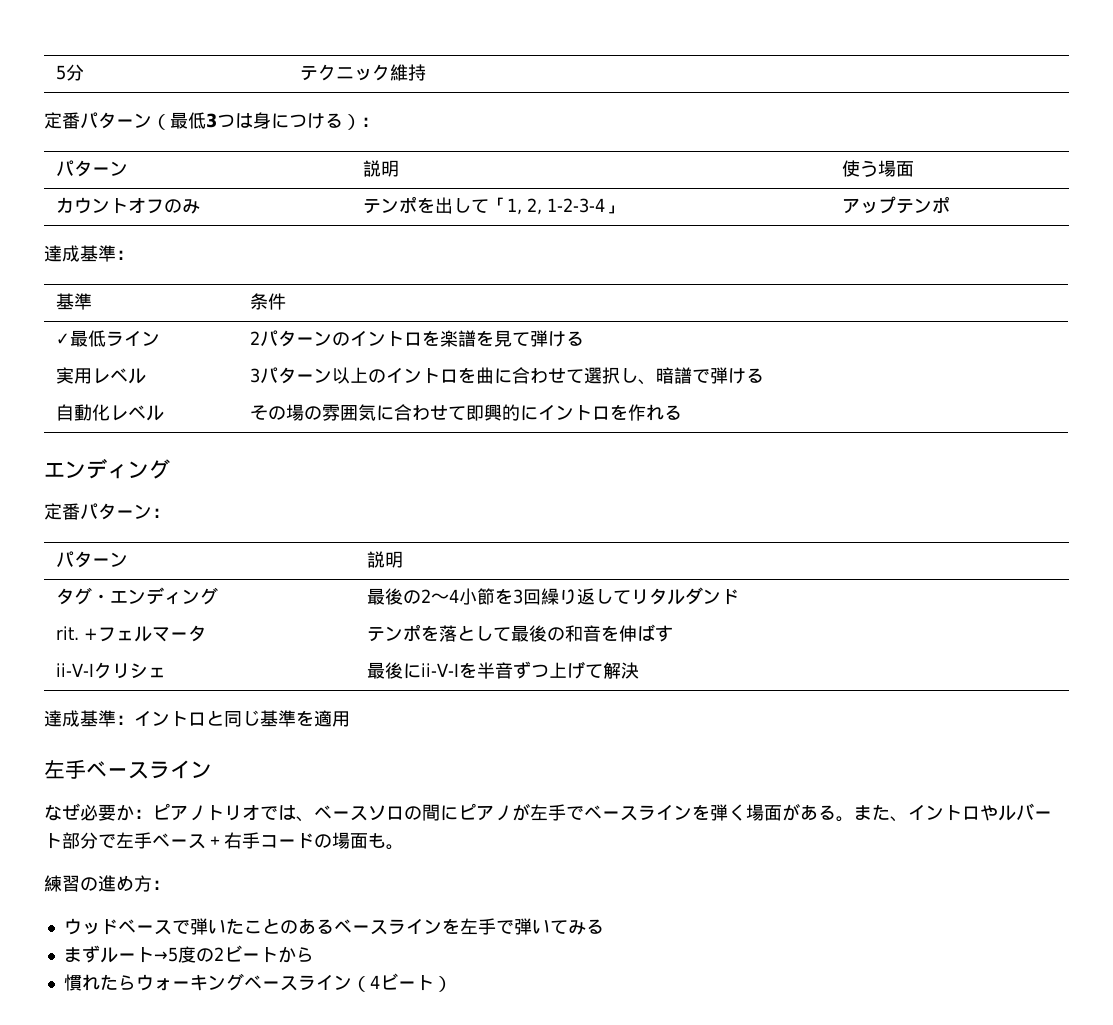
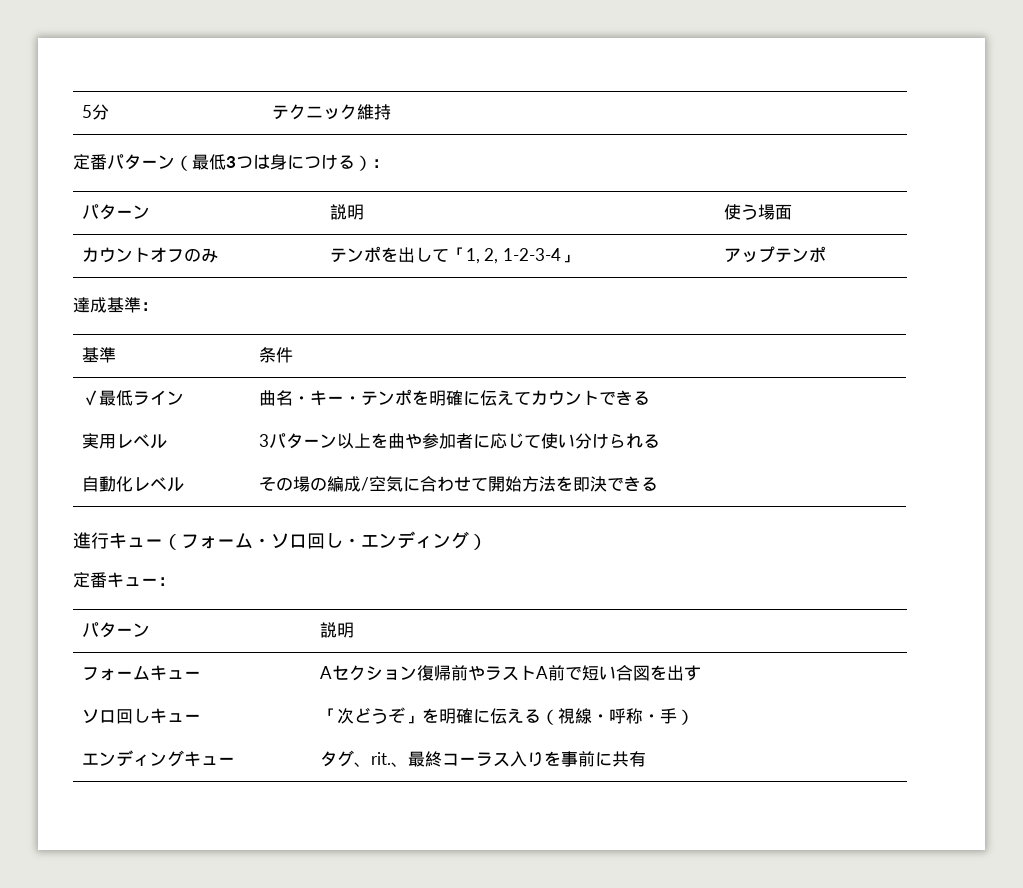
[249,330,566,347] 2パターンのイントロを楽譜を見て弾け -> [258,389,633,406] 曲名・キー・テンポを明確に伝えてカウントでき
[367,367,746,385] のイントロを曲に合わせて選択し、暗譜で弾け -> [370,433,643,449] を曲や参加者に応じて使い分けられ
[321,404,358,421] 雰囲 -> [326,476,386,492] 編成/空
[465,404,682,421] [44,458,170,479] [44,503,152,520] 即興的にイントロを作れる // エンディング // 定番パターン -> [487,476,658,492] [73,531,487,550] [73,572,158,588] 開始方法を即決できる // 進行キュー（フォーム・ソロ回し・エンディング） // 定番キュー
[55,587,218,605] [366,587,739,605] [55,625,206,642] [366,624,673,642] [55,662,166,679] [366,661,639,679] [44,710,350,727] [44,759,212,779] [44,803,1052,822] [44,832,404,850] [44,875,170,892] [63,918,604,935] [63,945,314,963] [63,973,452,992] タグ・エンディング | 最後の2〜4小節を3回繰り返してリタルダンド // rit. +フェルマータ | テンポを落として最後の和音を伸ばす // ii-V-Iクリシェ | 最後にii-V-Iを半音ずつ上げて解決 // 達成基準：イントロと同じ基準を適用 // 左手ベースライン // なぜ必要か：ピアノトリオでは、ベースソロの間にピアノが左手でベースラインを弾く場面がある。また、イントロやルバート部分で左手ベース＋右手コードの場面も。 // 練習の進め方： // ウッドベースで弾いたことのあるベースラインを左手で弾いてみる // まずルート→5度の2ビートから // 慣れたらウォーキングベースライン（4ビート） -> [81,665,201,681] [319,665,701,681] [81,708,201,724] [319,707,694,725] [81,750,235,767] [319,750,646,767] フォームキュー | Aセクション復帰前やラストA前で短い合図を出す // ソロ回しキュー | 「次どうぞ」を明確に伝える（視線・呼称・手） // エンディングキュー | タグ、rit.、最終コーラス入りを事前に共有

